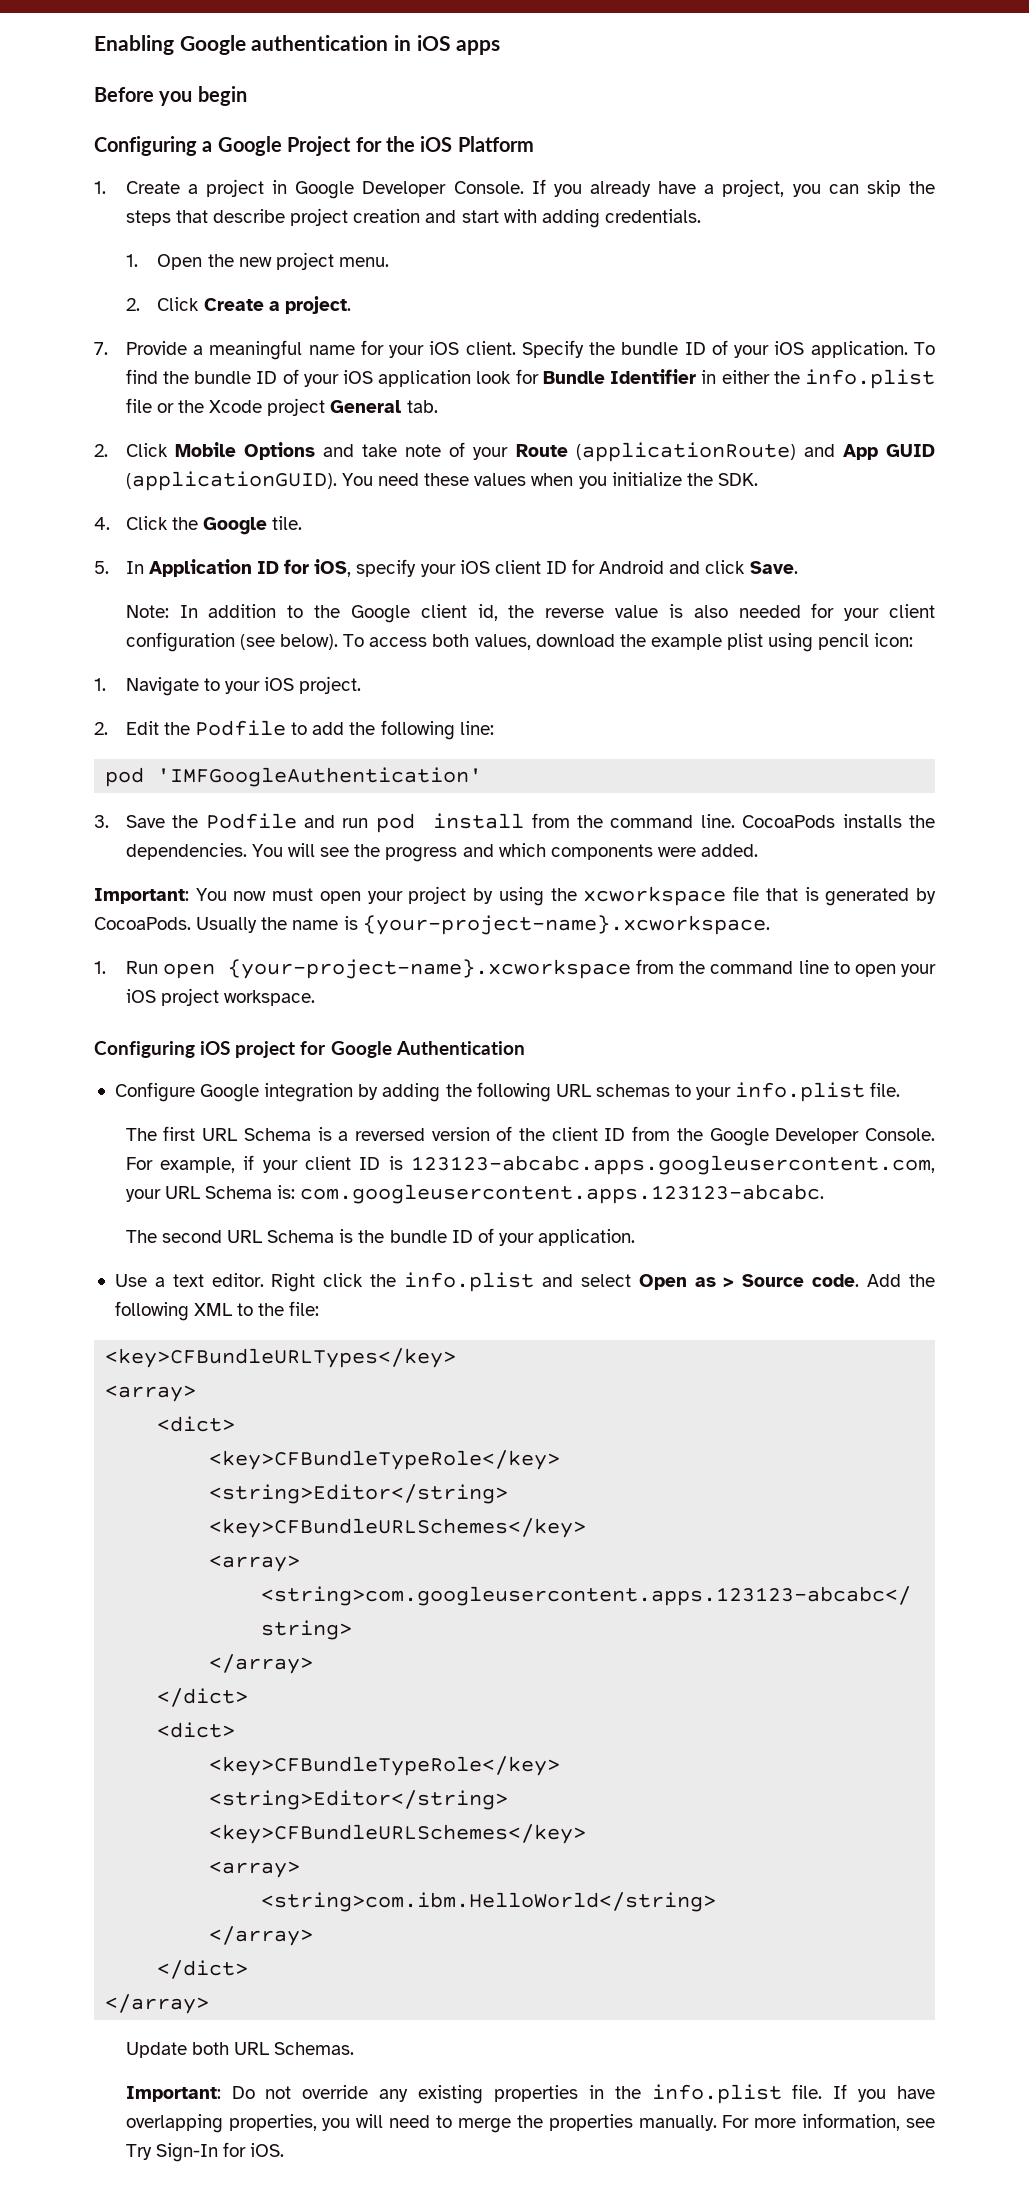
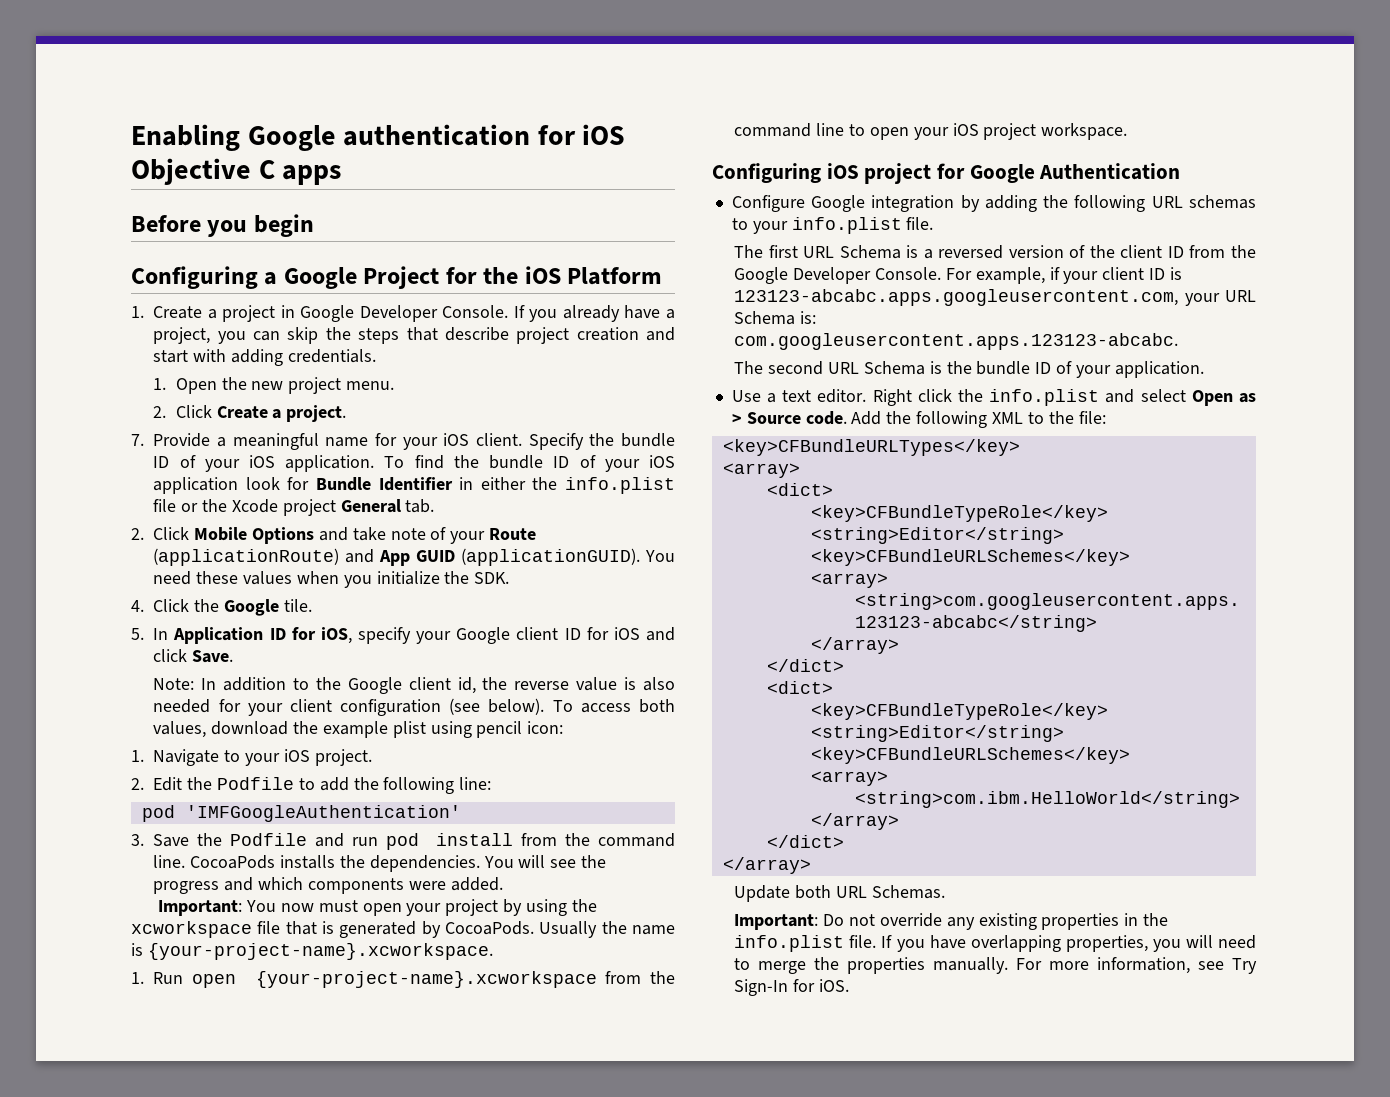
[394,35,451,51] in iOS -> [537,124,626,145] [131,158,275,185] for iOS Objective C
[459,560,490,574] iOS -> [456,627,511,644] Google
[599,560,665,574] Android -> [613,627,640,640] iOS

